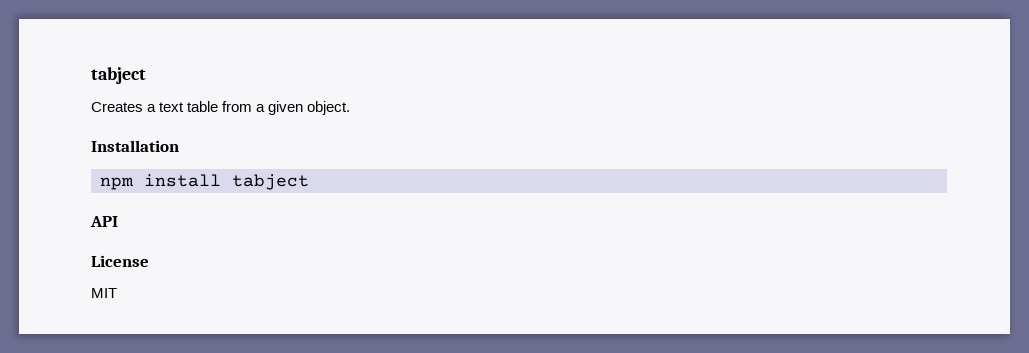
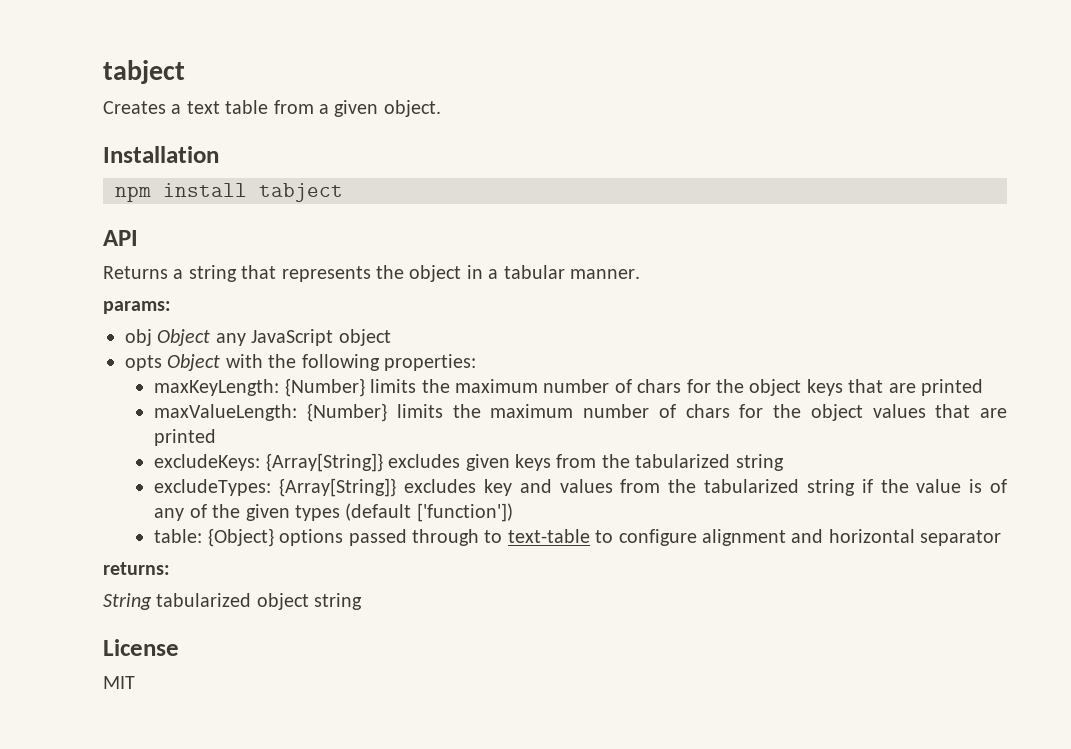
(118, 221) none -> [103,265,640,282] [103,301,171,314] [125,329,391,346] [125,354,476,371] [154,378,983,397] [154,403,1008,422] [154,429,217,446] [154,453,784,472] [154,478,1007,497] [154,503,513,522] [154,528,1002,547] [103,562,170,575] [103,593,363,610] // Returns a string that represents the object in a tabular manner. // params: // obj Object any JavaScript object // opts Object with the following properties: // maxKeyLength: {Number} limits the maximum number of chars for the object keys that are printed // maxValueLength: {Number} limits the maximum number of chars for the object values that are printed // excludeKeys: {Array[String]} excludes given keys from the tabularized string // excludeTypes: {Array[String]} excludes key and values from the tabularized string if the value is of any of the given types (default ['function']) // table: {Object} options passed through to text-table to configure alignment and horizontal separator // returns: // String tabularized object string

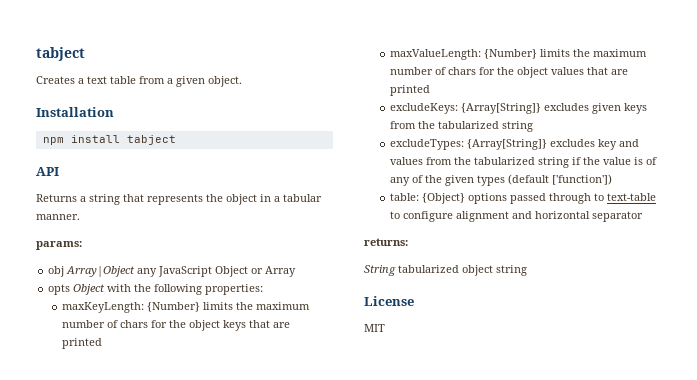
[157,329,211,346] Object -> [66,266,136,277] Array|Object
[338,329,391,346] object -> [215,266,297,277] Object or Array

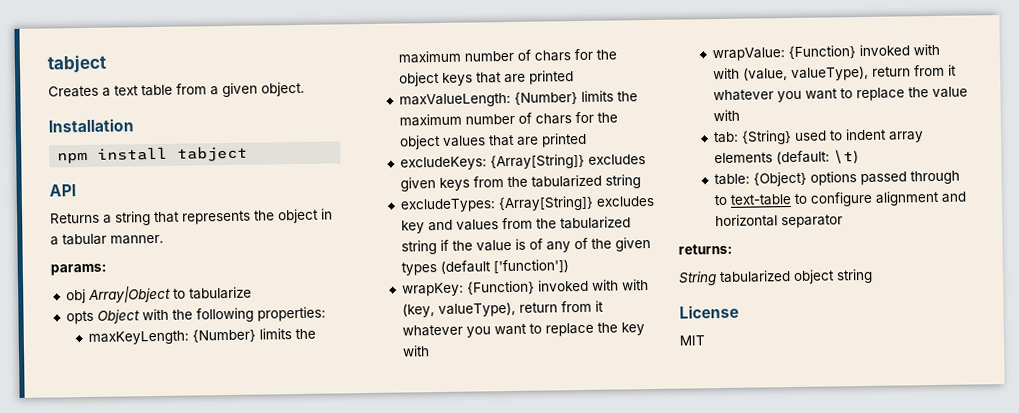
[137,266,297,277] any JavaScript Object or Array -> [172,286,252,300] to tabularize
(613, 179) none -> [401,279,649,297] [401,300,604,318] [401,322,645,338] [401,345,430,357] [711,43,940,62] [712,64,957,82] [712,86,968,103] [712,109,740,122] [712,128,924,145] [713,149,859,165] // wrapKey: {Function} invoked with with (key, valueType), return from it whatever you want to replace the key with // wrapValue: {Function} invoked with with (value, valueType), return from it whatever you want to replace the value with // tab: {String} used to indent array elements (default: \t)

